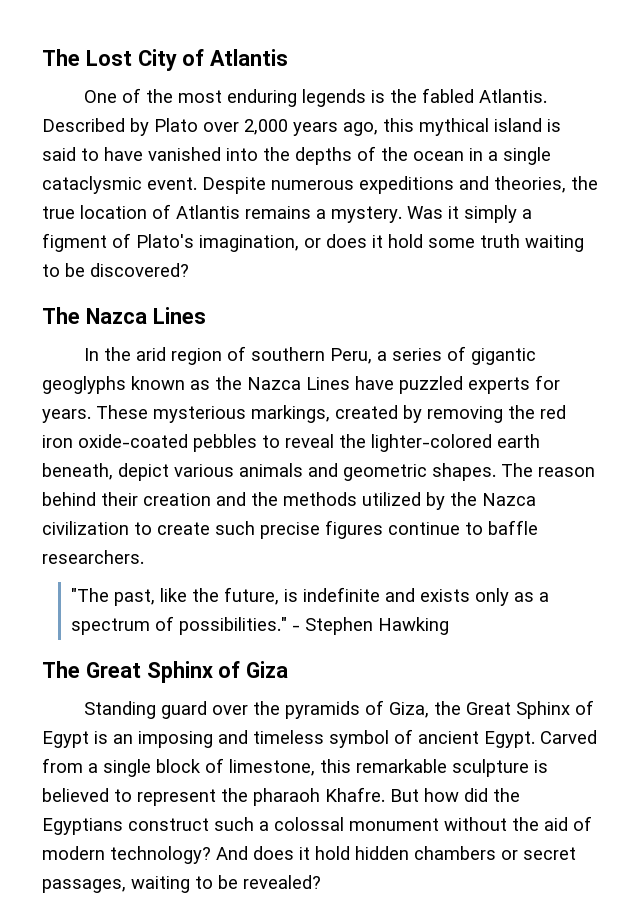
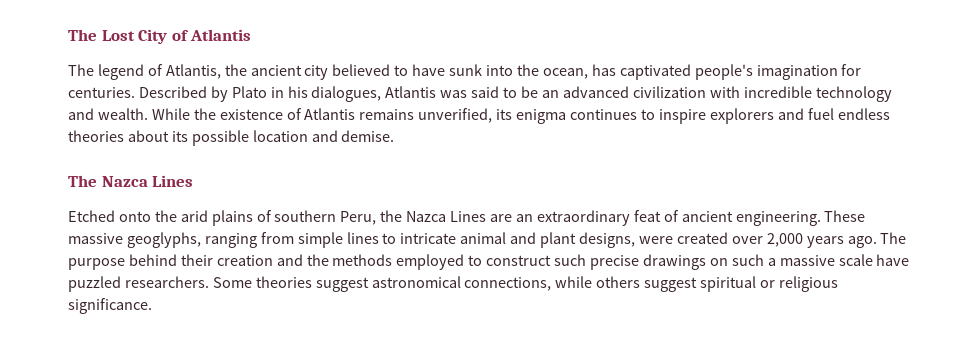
[83,88,547,107] [42,118,561,136] [42,146,551,165] [42,176,598,194] [42,204,532,223] [42,233,584,252] [42,263,189,277] One of the most enduring legends is the fabled Atlantis. Described by Plato over 2,000 years ago, this mythical island is said to have vanished into the depths of the ocean in a single cataclysmic event. Despite numerous expeditions and theories, the true location of Atlantis remains a mystery. Was it simply a figment of Plato's imagination, or does it hold some truth waiting to be discovered? -> [68,64,862,80] [68,86,892,102] [68,108,890,124] [68,130,395,146] The legend of Atlantis, the ancient city believed to have sunk into the ocean, has captivated people's imagination for centuries. Described by Plato in his dialogues, Atlantis was said to be an advanced civilization with incredible technology and wealth. While the existence of Atlantis remains unverified, its enigma continues to inspire explorers and fuel endless theories about its possible location and demise.
[83,348,99,361] In -> [68,210,151,222] Etched onto
[170,348,222,365] region -> [211,210,253,226] plains
[376,346,536,365] [42,375,560,394] [42,405,566,423] [42,434,540,452] [42,463,595,481] a series of gigantic geoglyphs known as the Nazca Lines have puzzled experts for years. These mysterious markings, created by removing the red iron oxide-coated pebbles to reveal the lighter-colored earth beneath, depict various animals and geometric shapes. The reason -> [380,210,866,226] [68,232,907,248] [68,258,125,270] the Nazca Lines are an extraordinary feat of ancient engineering. These massive geoglyphs, ranging from simple lines to intricate animal and plant designs, were created over 2,000 years ago. The purpose
[362,492,536,510] [42,520,538,539] [42,550,144,564] [70,587,549,606] [70,616,449,635] [42,661,289,683] [83,700,594,719] [42,729,597,748] [42,758,548,777] [42,787,520,806] [42,816,592,835] [42,846,576,864] [42,875,321,893] utilized by the Nazca civilization to create such precise figures continue to baffle researchers. // "The past, like the future, is indefinite and exists only as a spectrum of possibilities." - Stephen Hawking // The Great Sphinx of Giza // Standing guard over the pyramids of Giza, the Great Sphinx of Egypt is an imposing and timeless symbol of ancient Egypt. Carved from a single block of limestone, this remarkable sculpture is believed to represent the pharaoh Khafre. But how did the Egyptians construct such a colossal monument without the aid of modern technology? And does it hold hidden chambers or secret passages, waiting to be revealed? -> [396,254,910,270] [68,276,838,292] [68,298,152,314] employed to construct such precise drawings on such a massive scale have puzzled researchers. Some theories suggest astronomical connections, while others suggest spiritual or religious significance.

